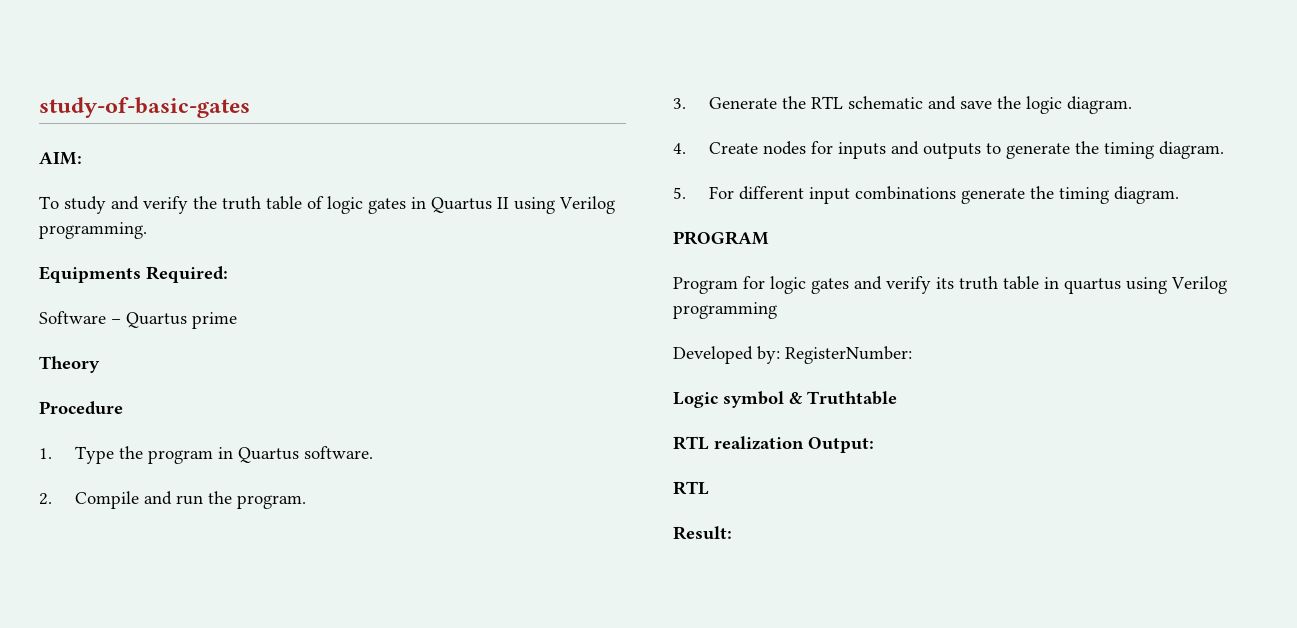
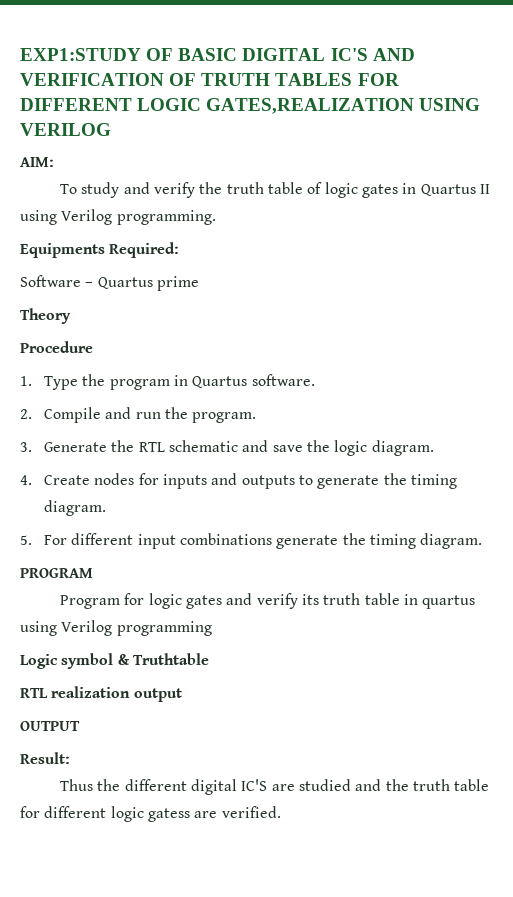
[39,97,250,118] study-of-basic-gates -> [20,48,415,61] [20,73,399,86] [20,98,481,114] [20,123,111,136] EXP1:STUDY OF BASIC DIGITAL IC'S AND VERIFICATION OF TRUTH TABLES FOR DIFFERENT LOGIC GATES,REALIZATION USING VERILOG
[673,346,912,364] // Developed by: RegisterNumber: -> (212, 628) none
[808,437,874,453] [673,481,709,495] Output: // RTL -> [133,688,182,702] [20,721,80,731] output // OUTPUT
(732, 533) none -> [59,779,490,795] [20,806,281,822] // Thus the different digital IC'S are studied and the truth table for different logic gatess are verified.

